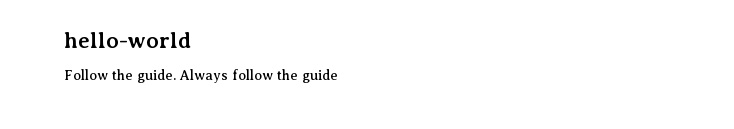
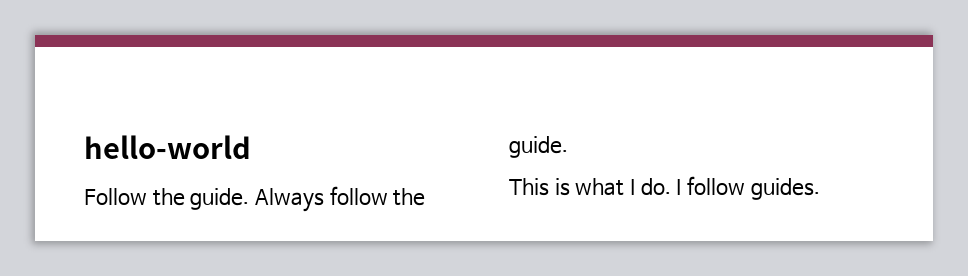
[302,69,338,83] guide -> [509,136,568,158] [509,176,820,200] guide. // This is what I do. I follow guides.

